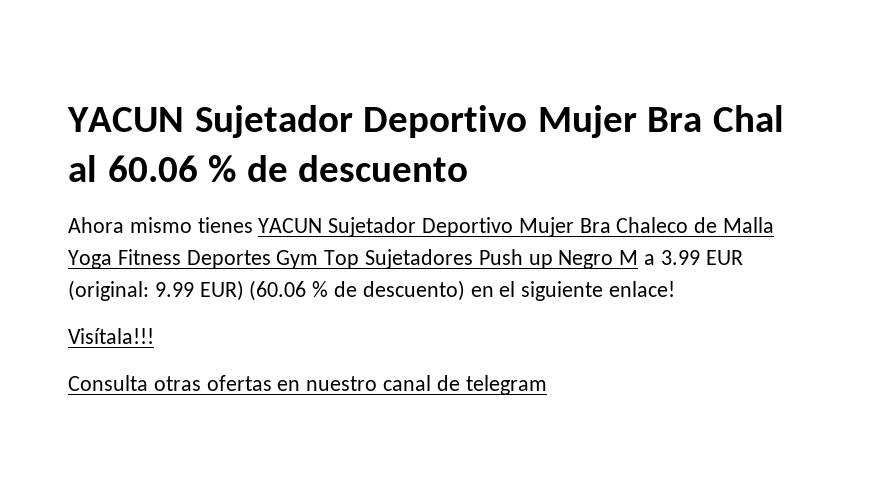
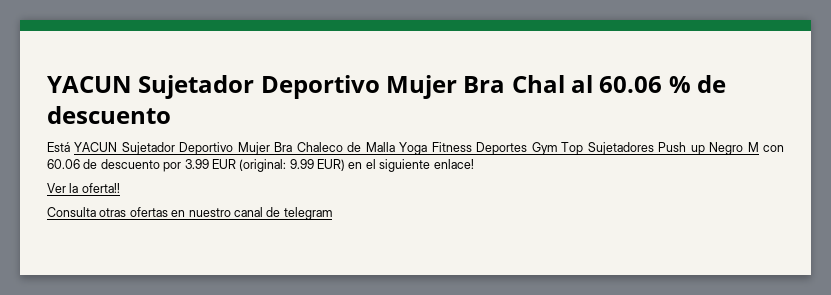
[68,217,253,233] Ahora mismo tienes -> [47,142,70,152] Está
[644,254,656,265] a -> [763,145,785,152] [47,159,182,172] con 60.06 de descuento por
[249,280,465,301] (60.06 % de descuento) -> (345, 165) none
[68,328,154,344] Visítala!!! -> [47,183,120,193] Ver la oferta!!

